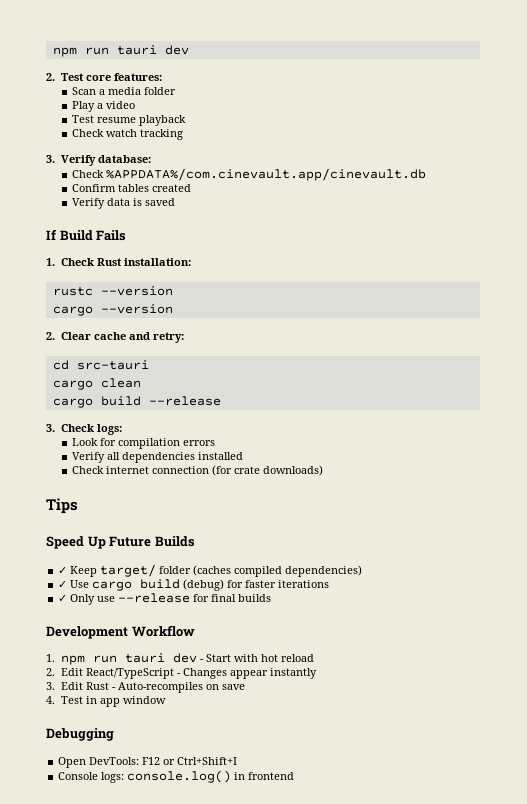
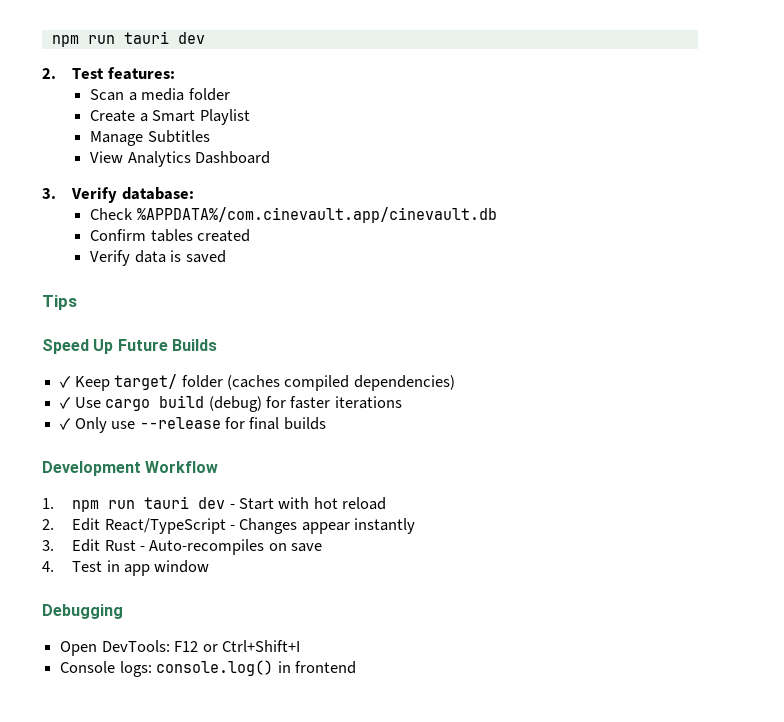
[85,75,111,81] core -> (105, 73) none
[72,101,136,112] [72,115,187,126] [72,129,184,140] Play a video // Test resume playback // Check watch tracking -> [90,109,250,125] [90,130,210,146] [90,151,271,167] Create a Smart Playlist // Manage Subtitles // View Analytics Dashboard
[46,229,127,241] [46,258,191,266] [52,286,173,296] [52,304,173,316] [46,332,184,343] [52,360,149,370] [52,378,141,390] [52,396,221,408] [46,424,122,435] [72,438,216,449] [72,452,244,463] [72,465,324,476] // If Build Fails // 1. Check Rust installation: // rustc --version // cargo --version // 2. Clear cache and retry: // cd src-tauri // cargo clean // cargo build --release // 3. Check logs: // Look for compilation errors // Verify all dependencies installed // Check internet connection (for crate downloads) -> (226, 256) none

